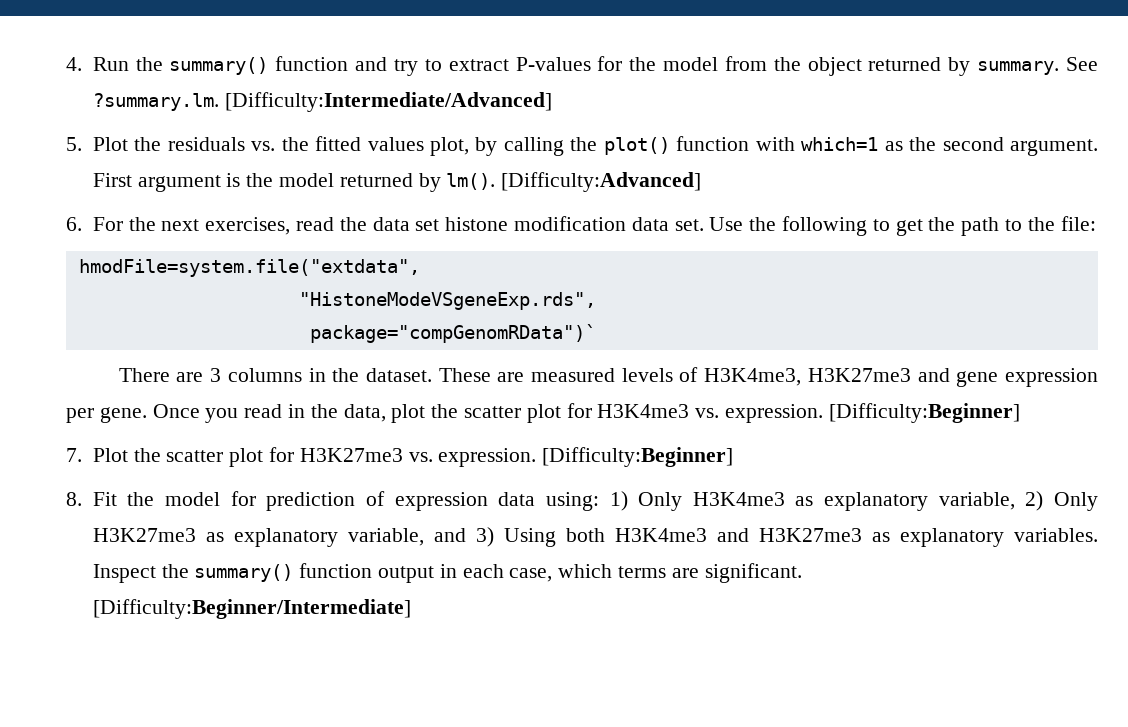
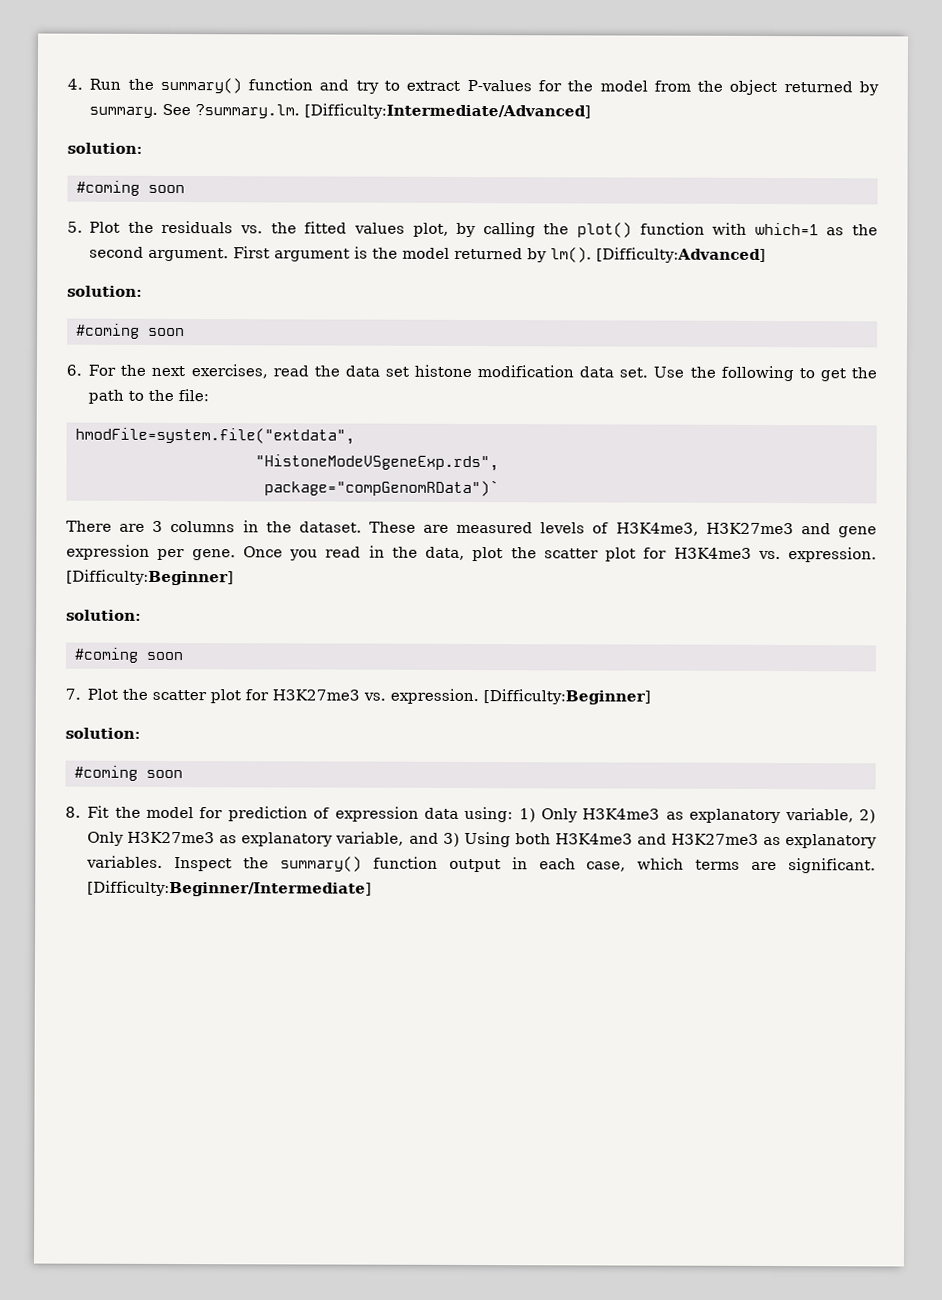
(552, 102) none -> [67,142,143,154] [75,180,185,196] // solution: // #coming soon
(702, 182) none -> [67,285,143,297] [75,323,185,339] // solution: // #coming soon
(1020, 413) none -> [66,609,142,621] [73,647,183,663] // solution: // #coming soon
(734, 457) none -> [65,727,141,739] [73,765,183,781] // solution: // #coming soon

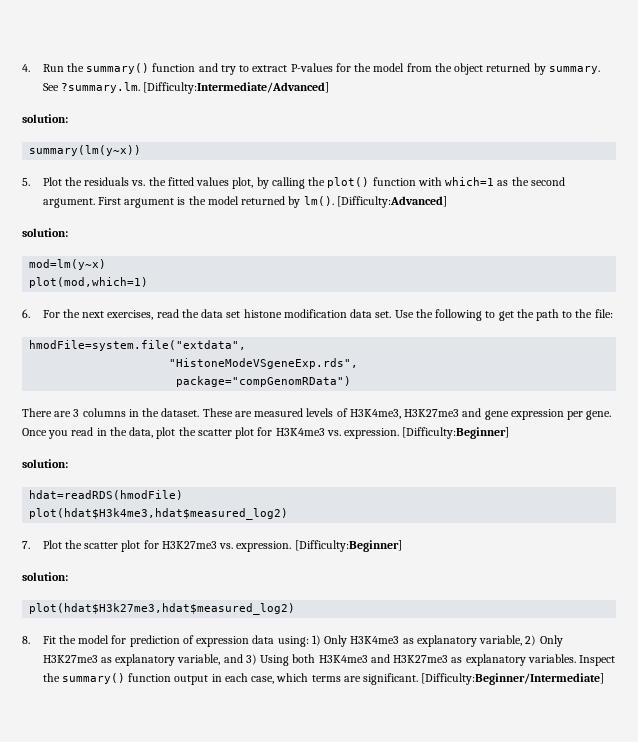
[75,180,185,196] #coming soon -> [29,145,142,156] summary(lm(y~x))
[75,323,185,339] #coming soon -> [29,259,107,270] [29,277,149,288] mod=lm(y~x) // plot(mod,which=1)
[263,479,499,497] package="compGenomRData")` -> [176,376,352,387] package="compGenomRData")
[73,647,183,663] #coming soon -> [29,490,184,500] [29,508,289,520] hdat=readRDS(hmodFile) // plot(hdat$H3k4me3,hdat$measured_log2)
[73,765,183,781] #coming soon -> [29,603,296,615] plot(hdat$H3k27me3,hdat$measured_log2)

